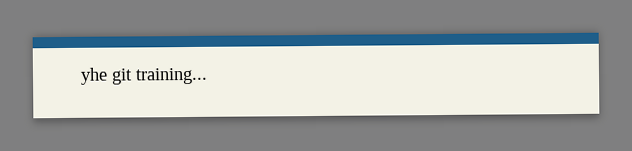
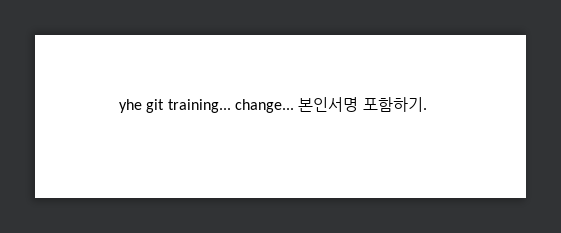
(208, 76) none -> [234,97,427,113] change... 본인서명 포함하기.

